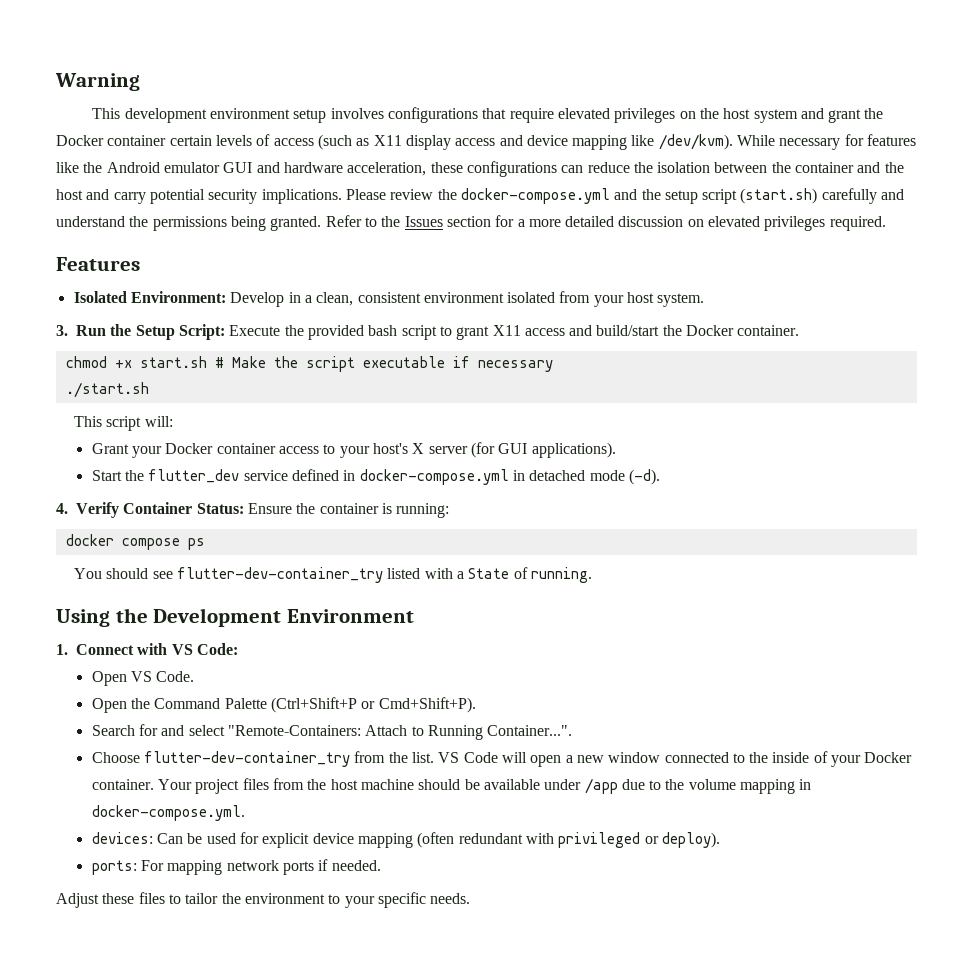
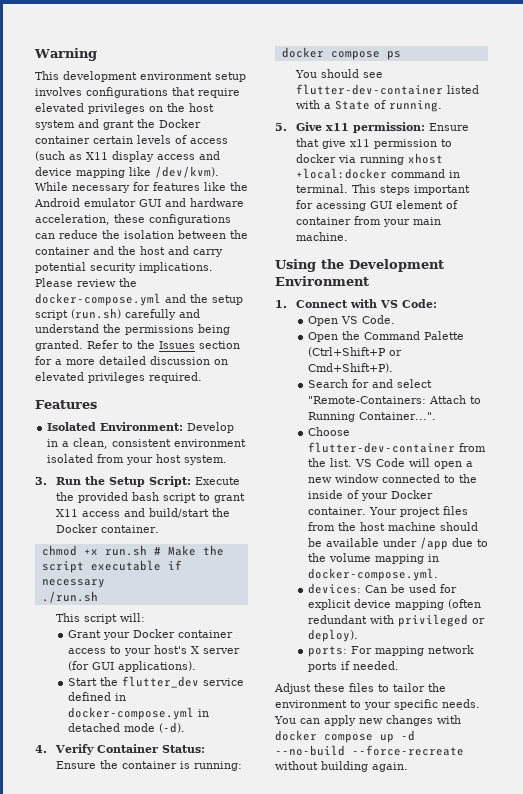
[740,188,818,204] (start.sh) -> [71,308,121,319] (run.sh)
[139,356,207,368] start.sh -> [104,545,147,556] run.sh
[65,382,149,398] ./start.sh -> [41,591,98,603] ./run.sh
[177,567,384,583] flutter-dev-container_try -> [295,84,443,95] flutter-dev-container
(592, 575) none -> [275,122,469,133] [295,138,452,149] [295,153,443,165] [295,168,460,179] [295,184,470,195] [295,200,458,211] [295,216,441,227] [295,232,348,241] // 5. Give x11 permission: Ensure that give x11 permission to docker via running xhost +local:docker command in terminal. This steps important for acessing GUI element of container from your main machine.
[144,751,351,767] flutter-dev-container_try -> [307,442,455,453] flutter-dev-container
(471, 898) none -> [274,715,461,726] [275,730,415,743] [275,745,464,756] [275,761,408,772] You can apply new changes with docker compose up -d --no-build --force-recreate without building again.

